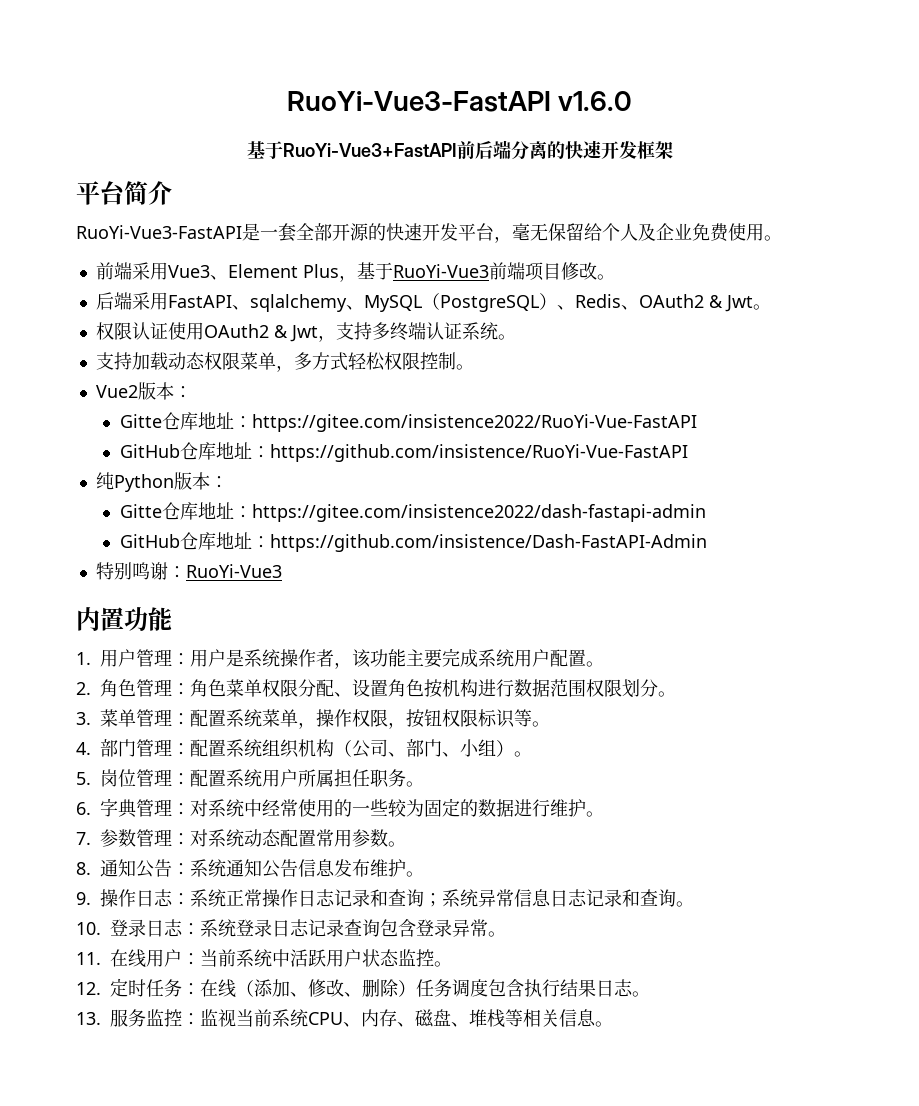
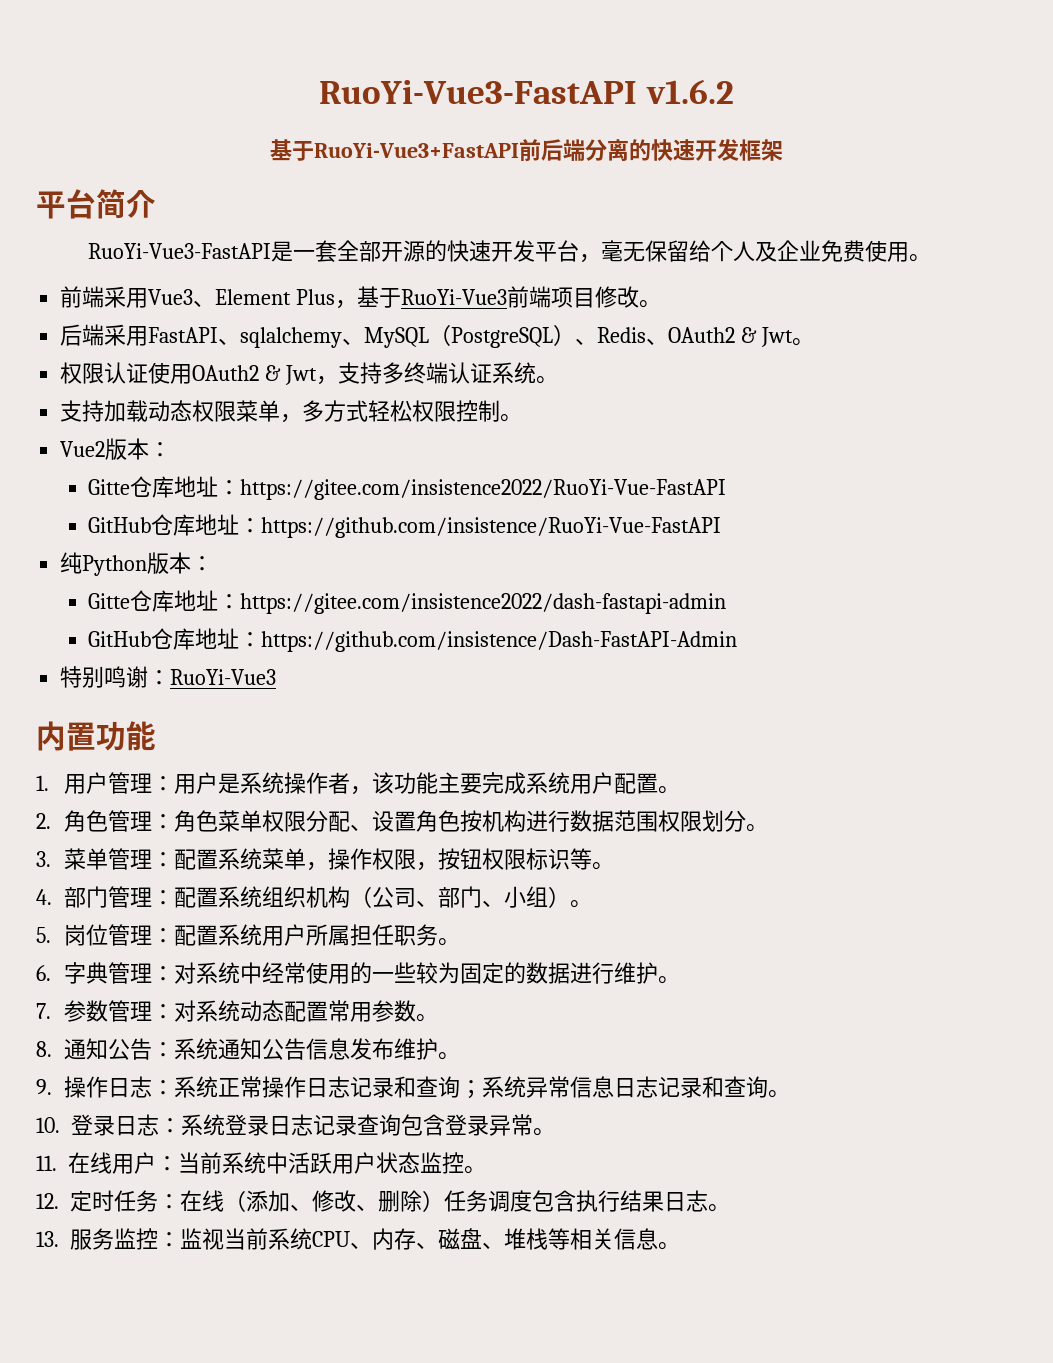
[286,91,633,112] RuoYi-Vue3-FastAPI v1.6.0 -> [319,79,734,104] RuoYi-Vue3-FastAPI v1.6.2

